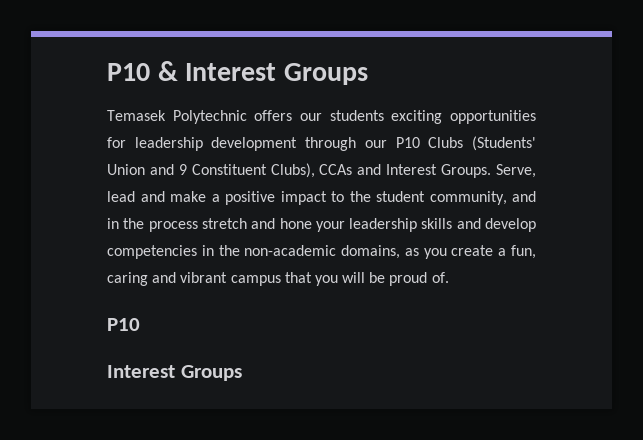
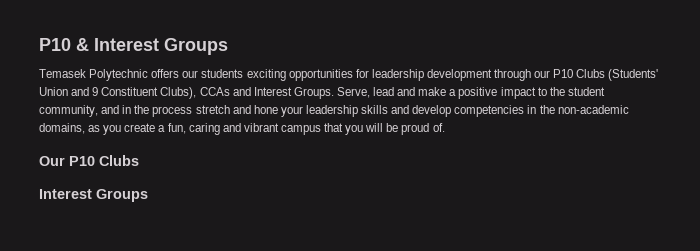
[107,318,140,331] P10 -> [39,155,139,166] Our P10 Clubs

